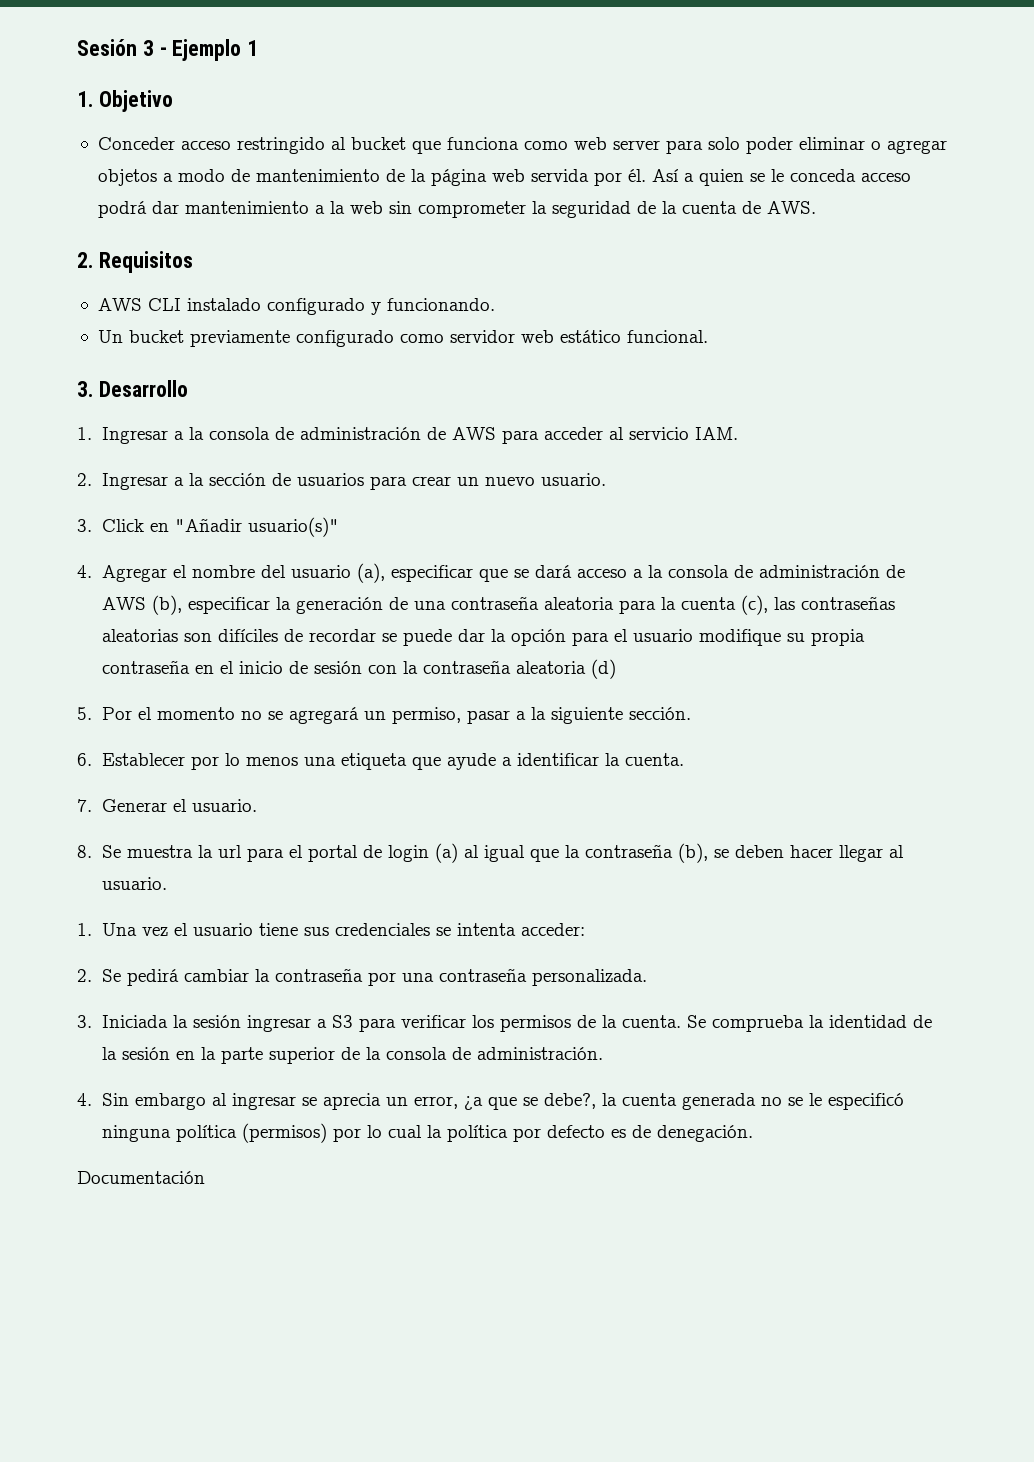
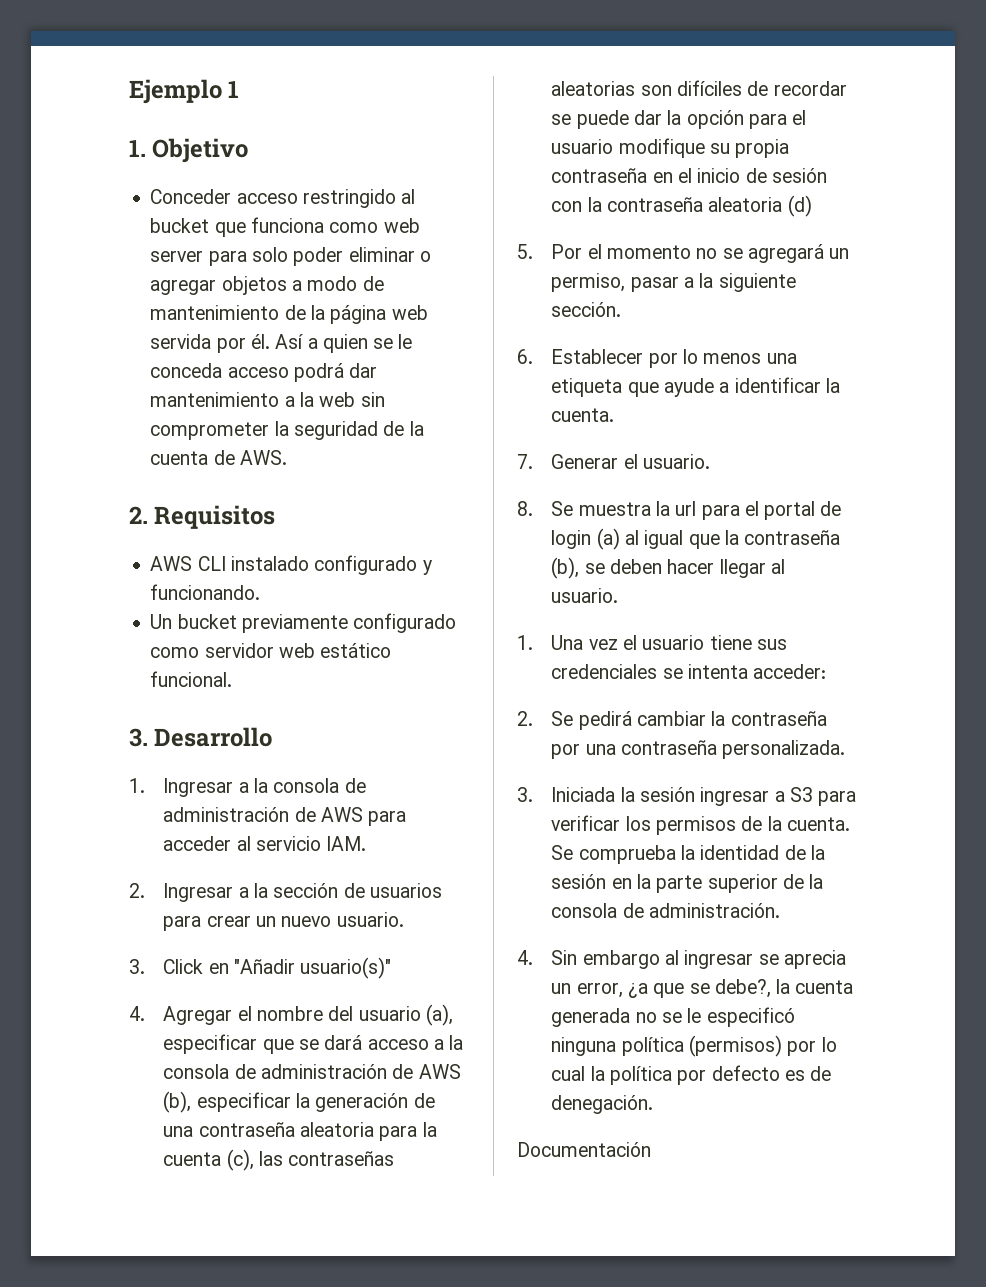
[77,39,167,56] Sesión 3 - -> (129, 91) none

